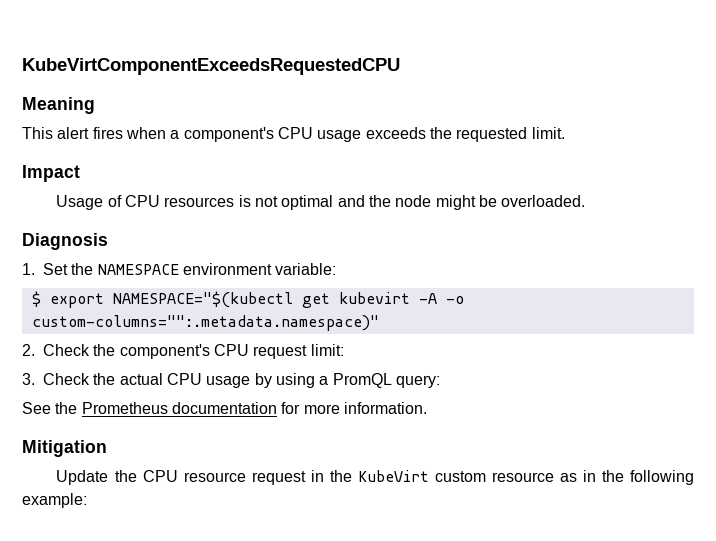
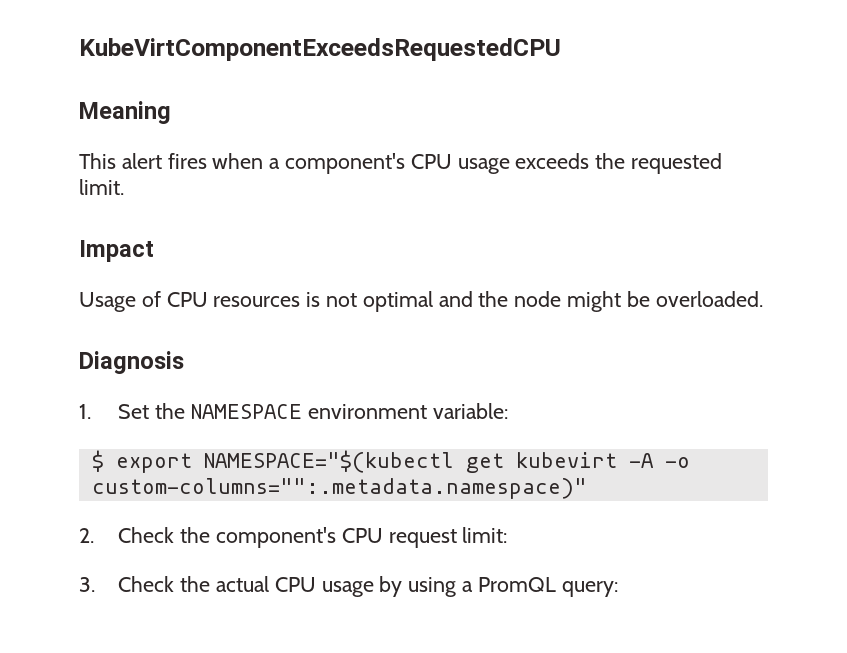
[22,402,427,414] [22,440,107,457] [56,470,694,485] [22,493,87,508] // See the Prometheus documentation for more information. // Mitigation // Update the CPU resource request in the KubeVirt custom resource as in the following example: -> (618, 589) none

